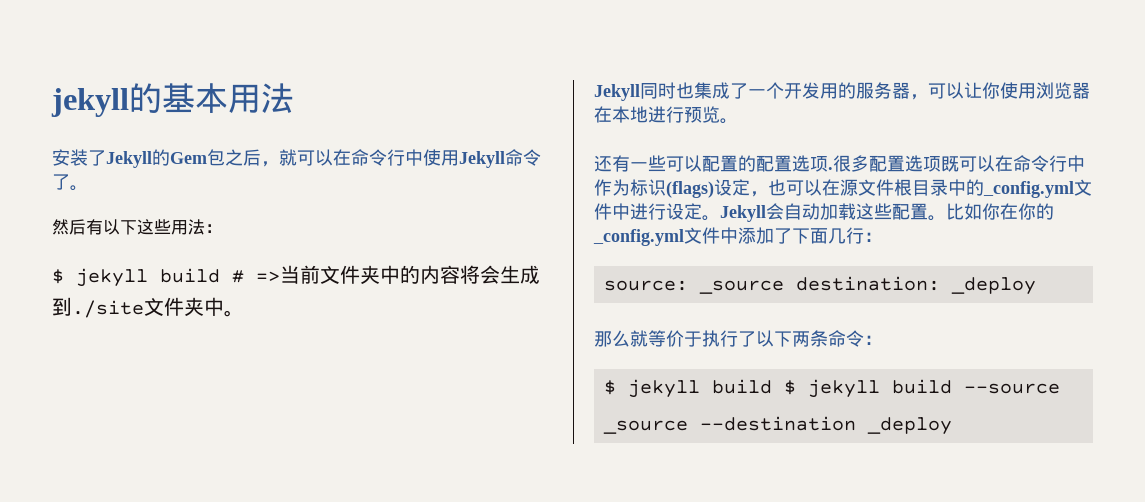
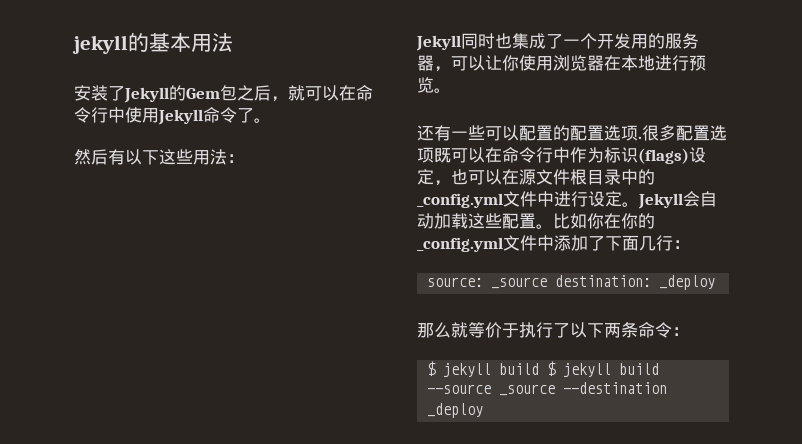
[52,265,540,287] [52,297,244,318] // $ jekyll build # =>当前文件夹中的内容将会生成到./site文件夹中。 -> (244, 158) none

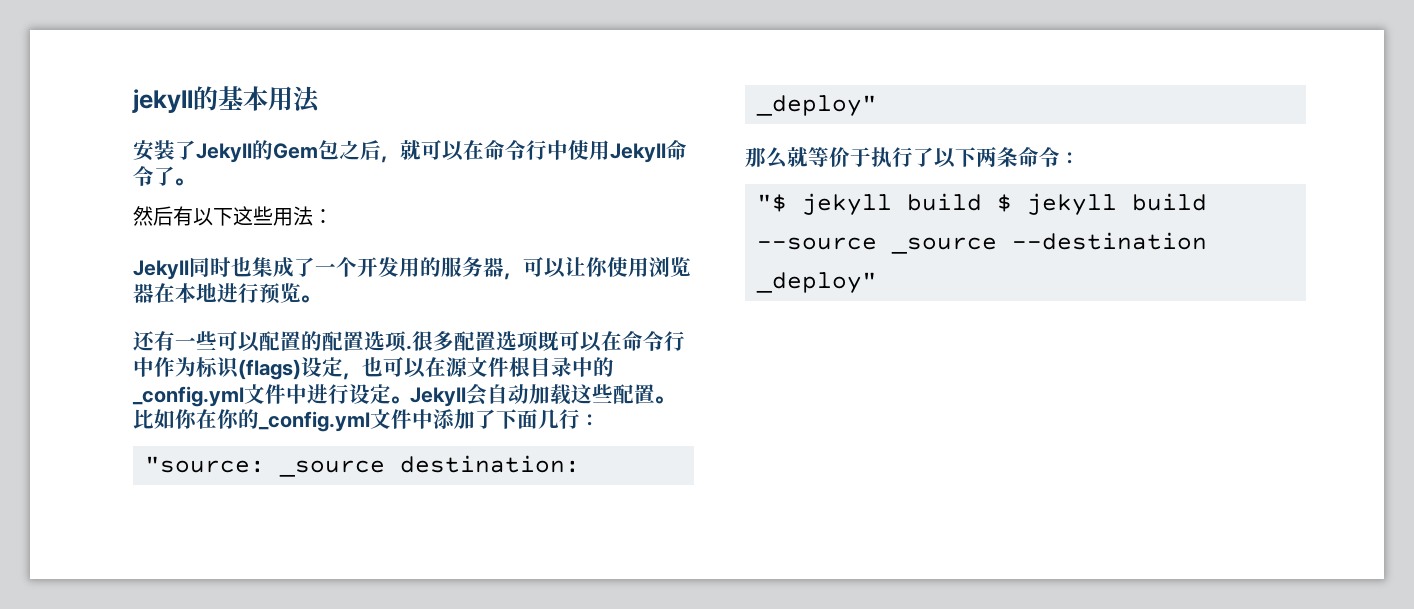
[427,277,484,287] source: -> [145,456,265,473] "source:
[659,275,716,290] _deploy -> [756,95,877,116] _deploy"
[427,361,437,376] $ -> [757,194,787,212] "$
[427,403,484,418] _deploy -> [756,272,877,293] _deploy"

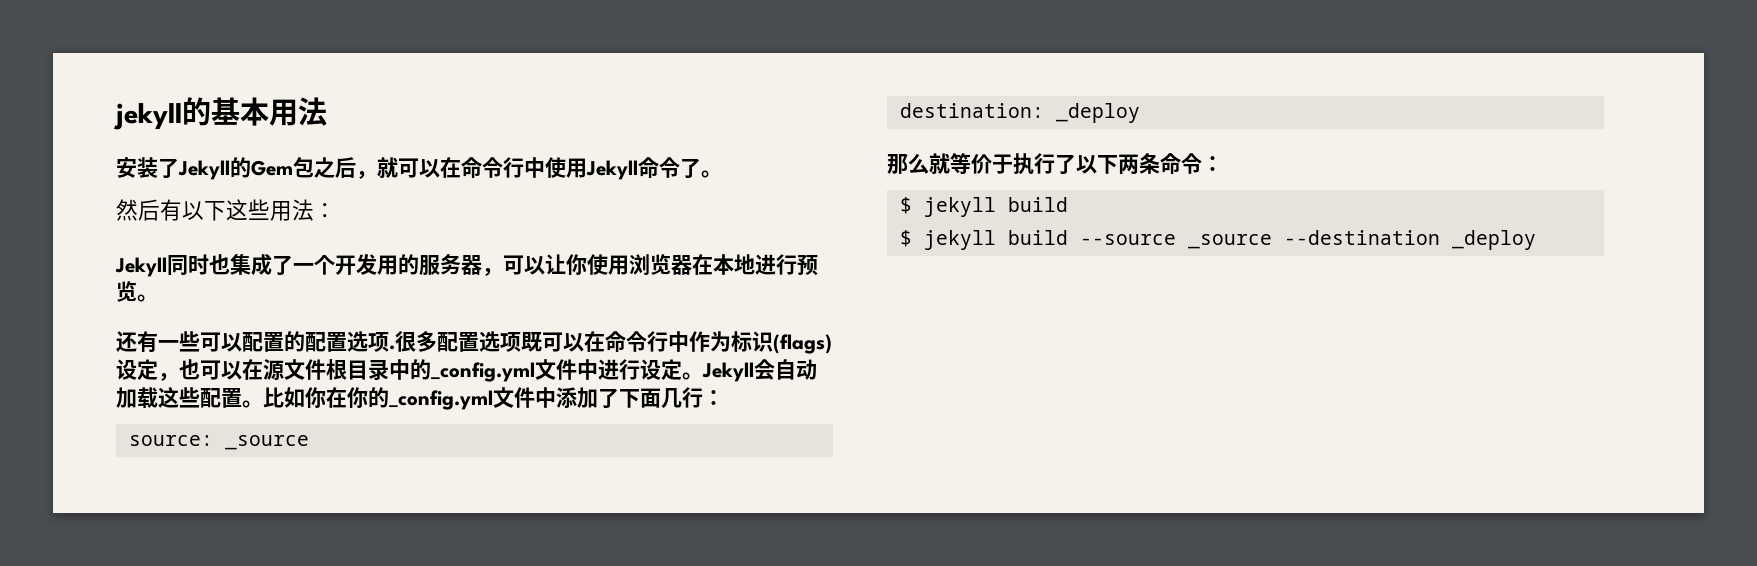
[145,455,580,477] [756,95,877,116] "source: _source destination: _deploy" -> [128,435,309,450] [899,103,1140,123] source: _source // destination: _deploy
[757,193,982,215] "$ jekyll build -> [899,197,1068,217] $ jekyll build //
[756,272,877,293] _deploy" -> [1451,230,1536,250] _deploy

